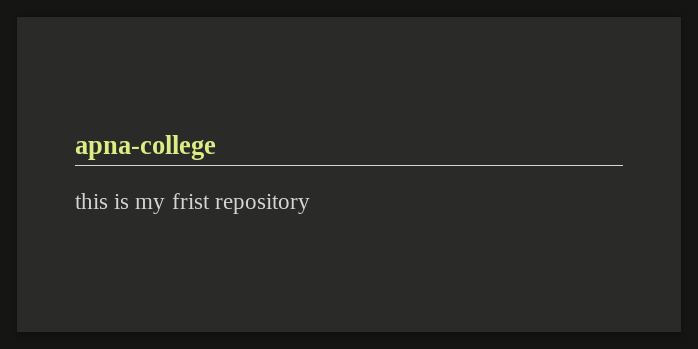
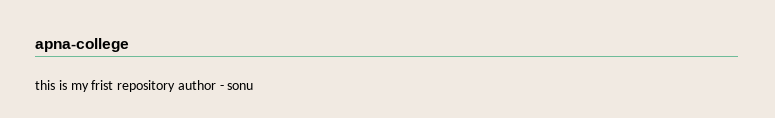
(310, 204) none -> [177,80,254,90] author - sonu

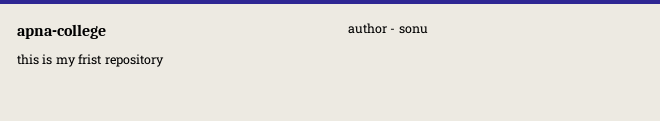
(176, 86) none -> (164, 60) //

